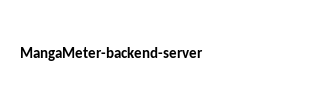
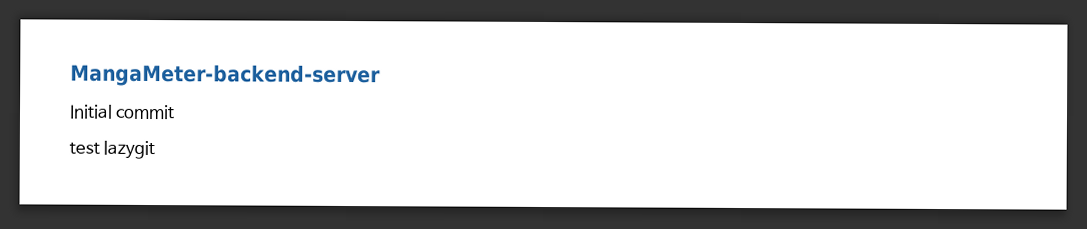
(203, 54) none -> [69,104,176,120] [69,140,156,160] // Initial commit // test lazygit

